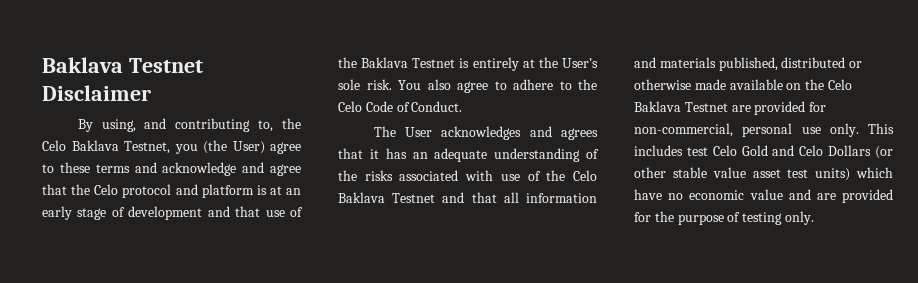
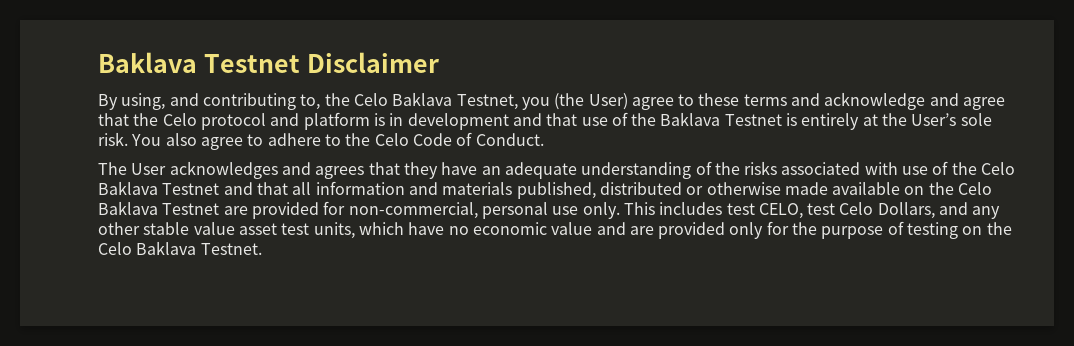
[269,186,301,195] [42,206,125,220] at an early stage of -> [389,113,404,126] in
[369,148,407,159] it has -> [403,162,478,179] they have
[712,145,893,159] Celo Gold and Celo Dollars (or -> [758,202,1001,219] CELO, test Celo Dollars, and any
[815,168,851,181] units) -> [313,222,355,239] units,
(893, 196) none -> [729,222,764,239] only
[784,211,814,225] only. -> [962,222,1012,235] [98,241,262,255] on the Celo Baklava Testnet.

